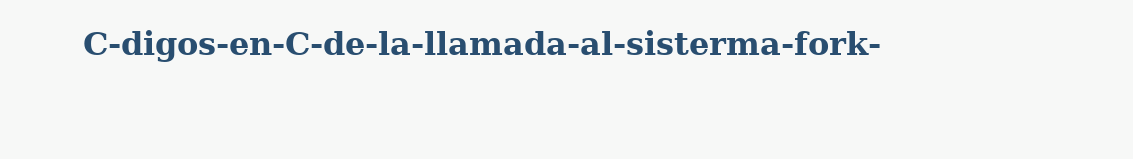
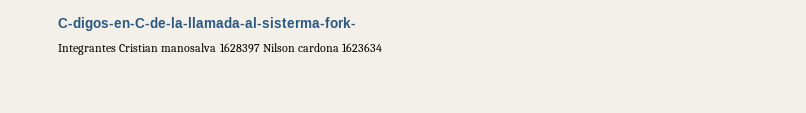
(881, 46) none -> [58,43,383,55] // Integrantes Cristian manosalva 1628397 Nilson cardona 1623634

